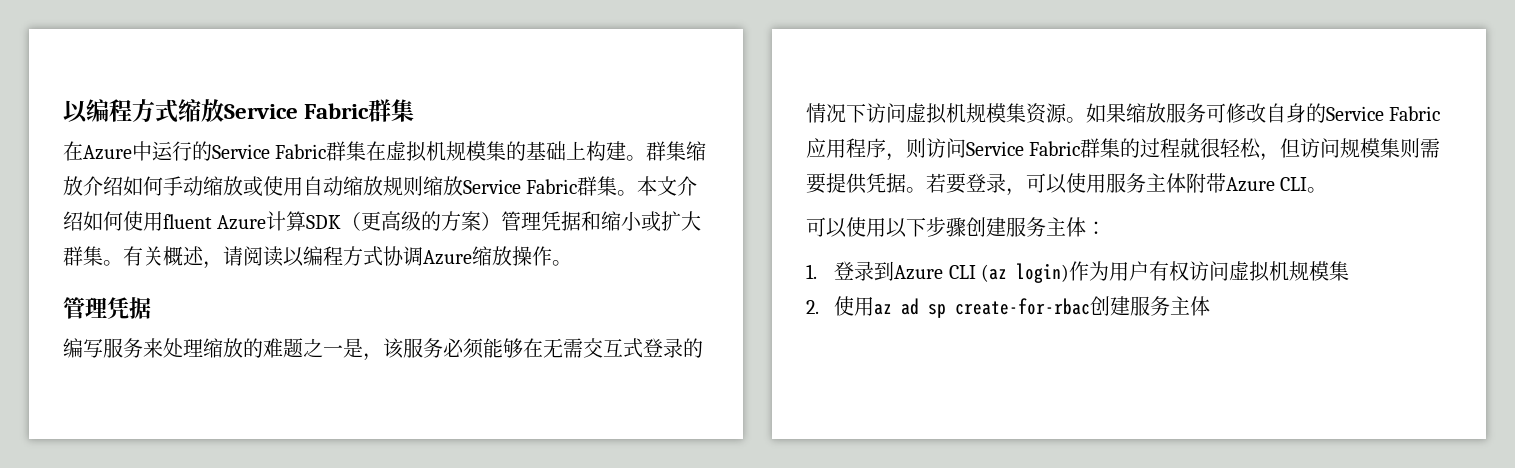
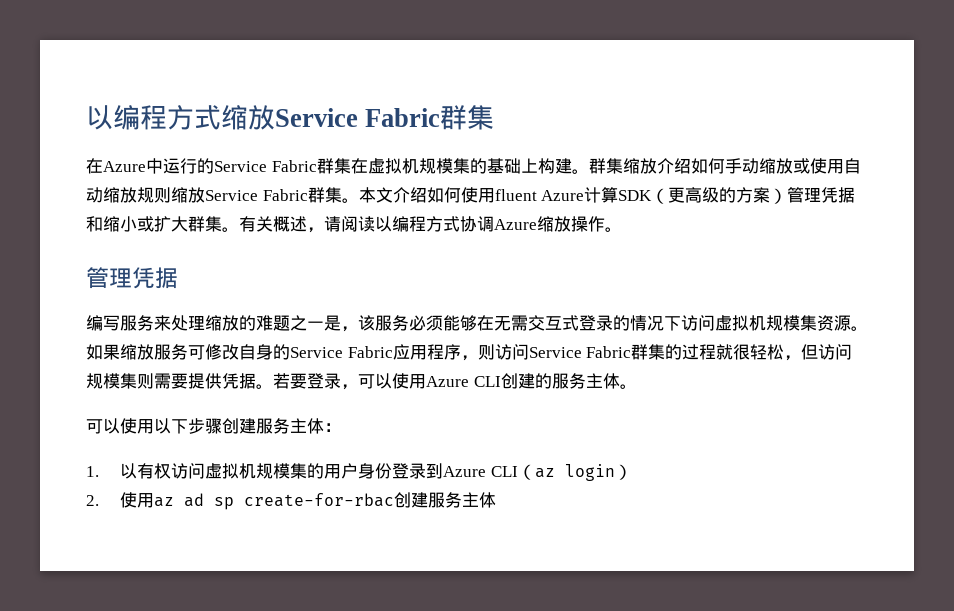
[1106,173,1308,193] 服务主体附带Azure CLI -> [426,373,620,389] Azure CLI创建的服务主体
[834,261,1150,283] 登录到Azure CLI (az login)作为用户 -> [119,463,137,479] 以
(1350, 271) none -> [306,463,632,481] 的用户身份登录到Azure CLI（az login）

